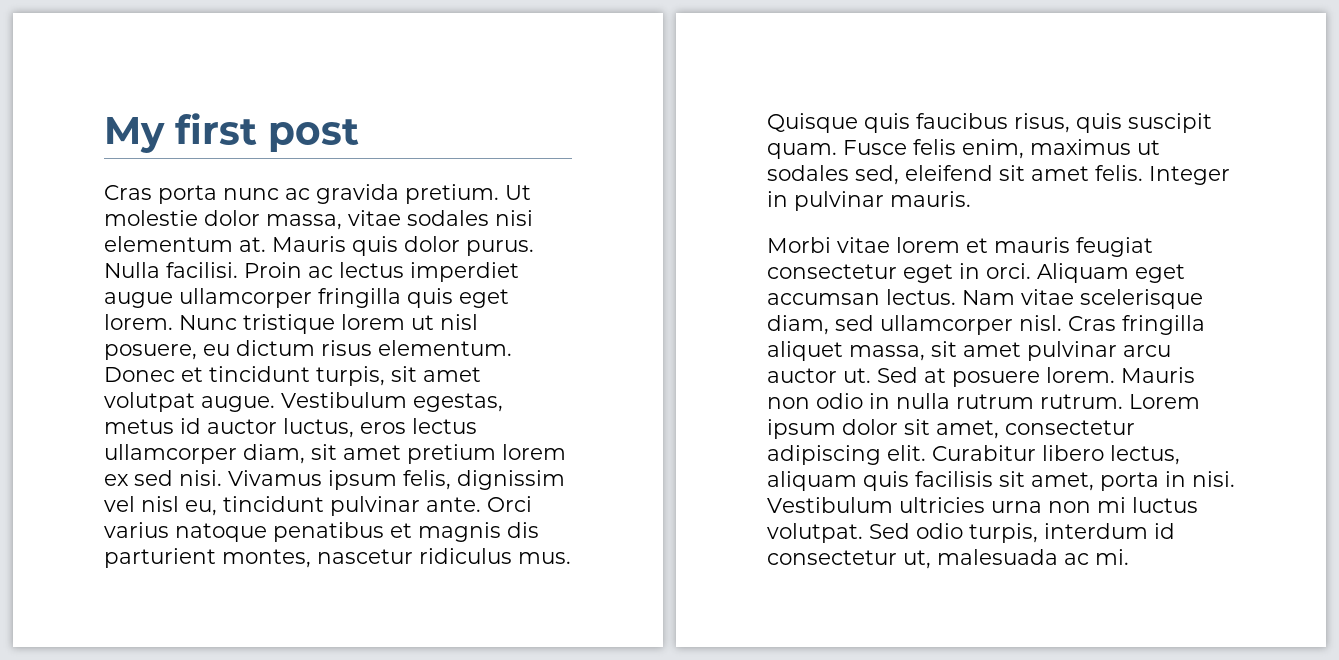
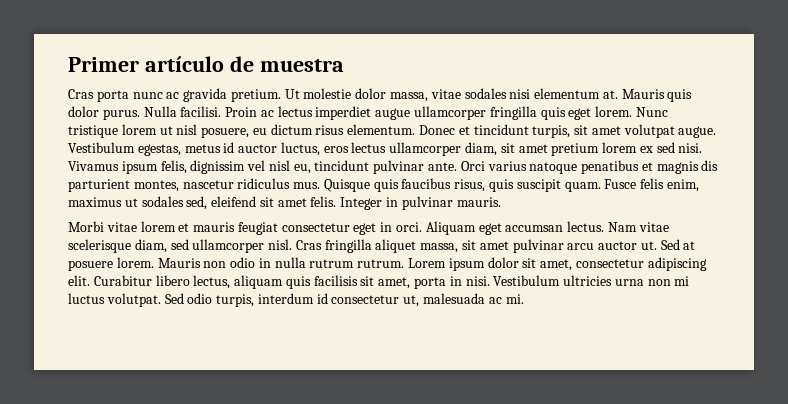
[104,113,359,153] My first post -> [68,56,344,72] Primer artículo de muestra

